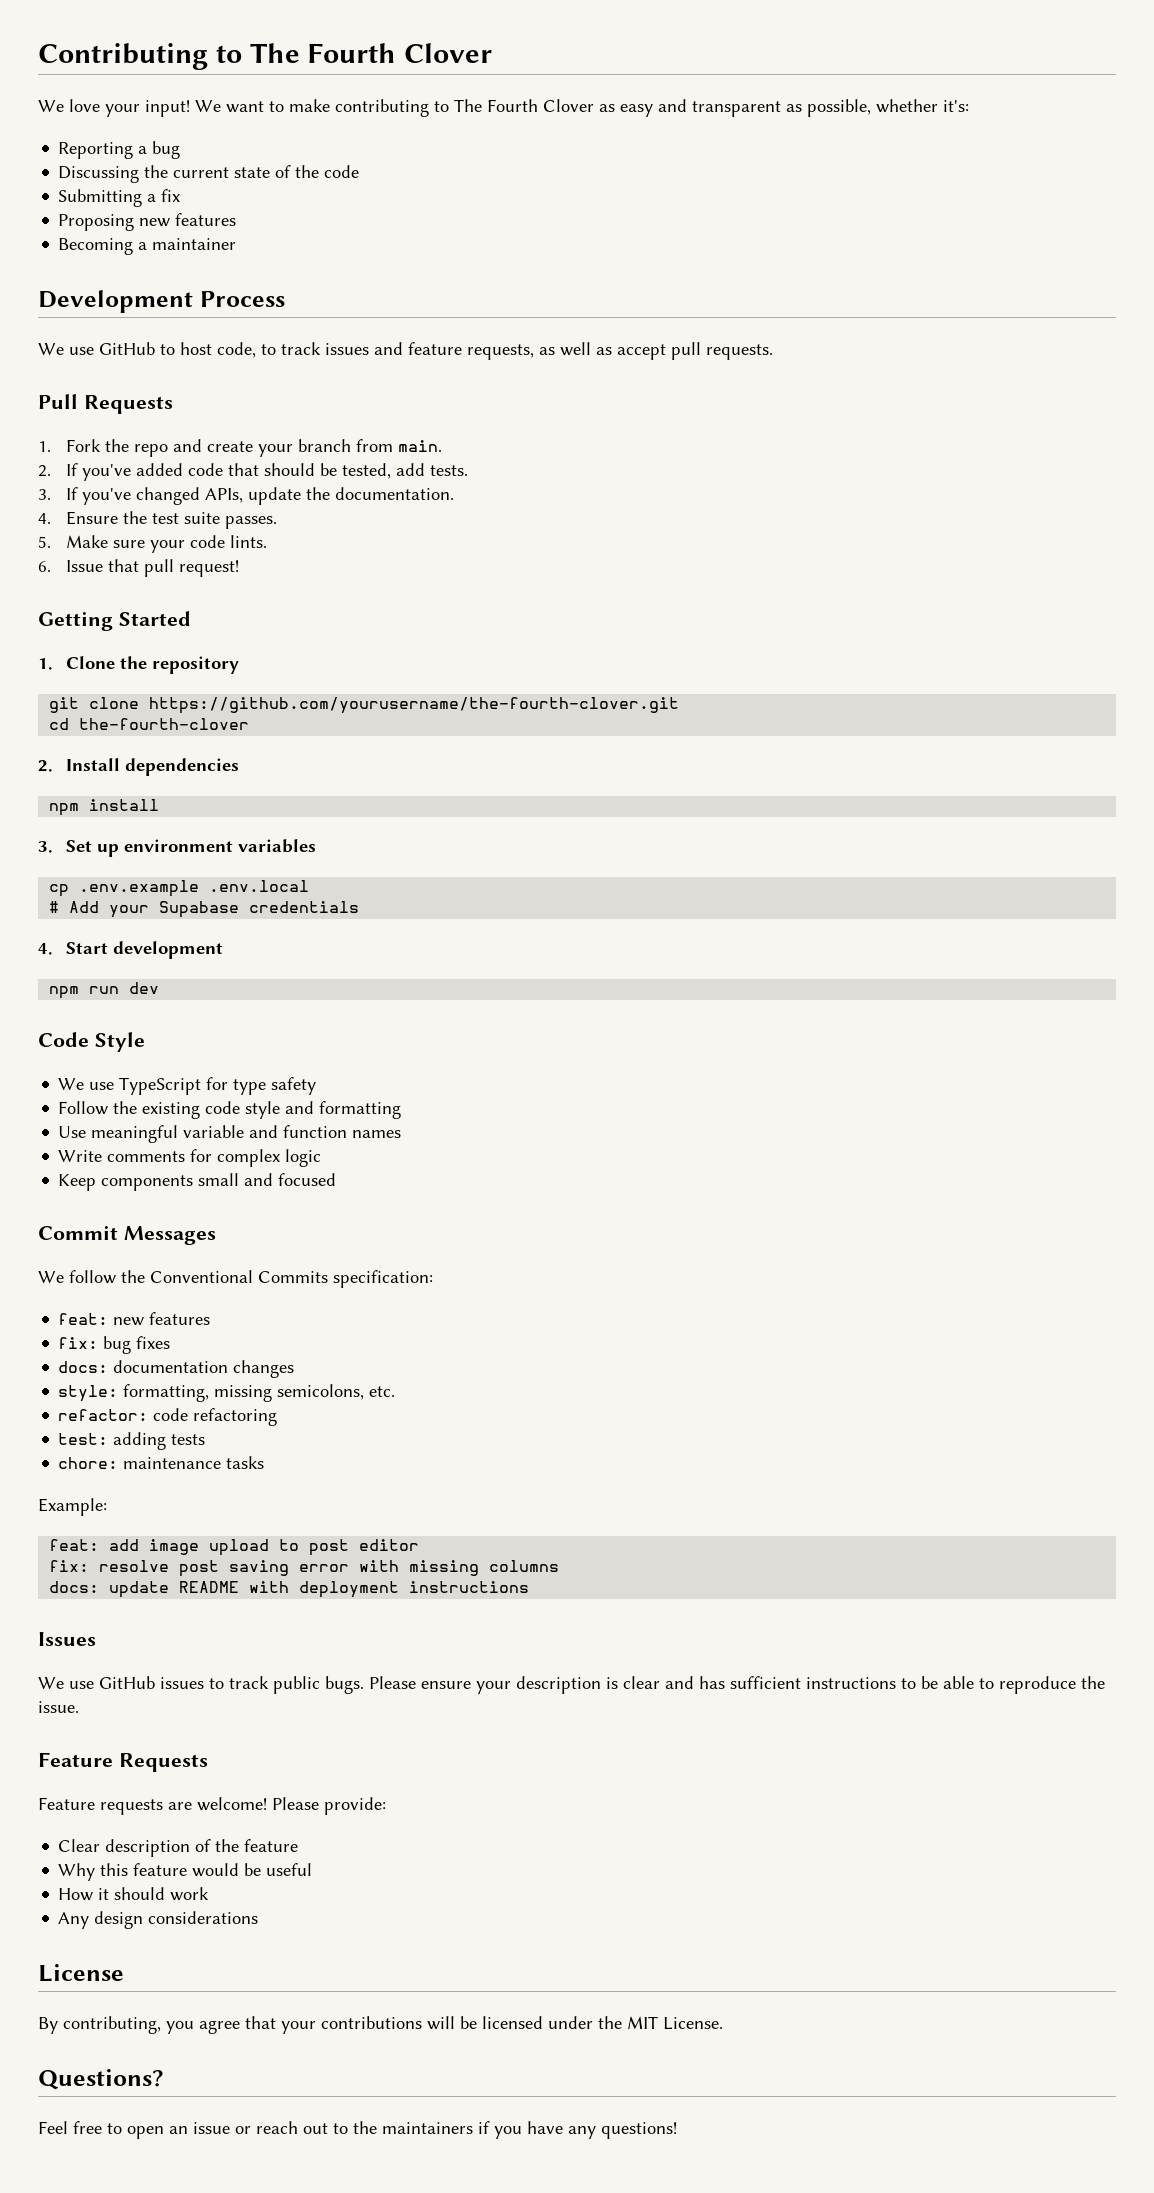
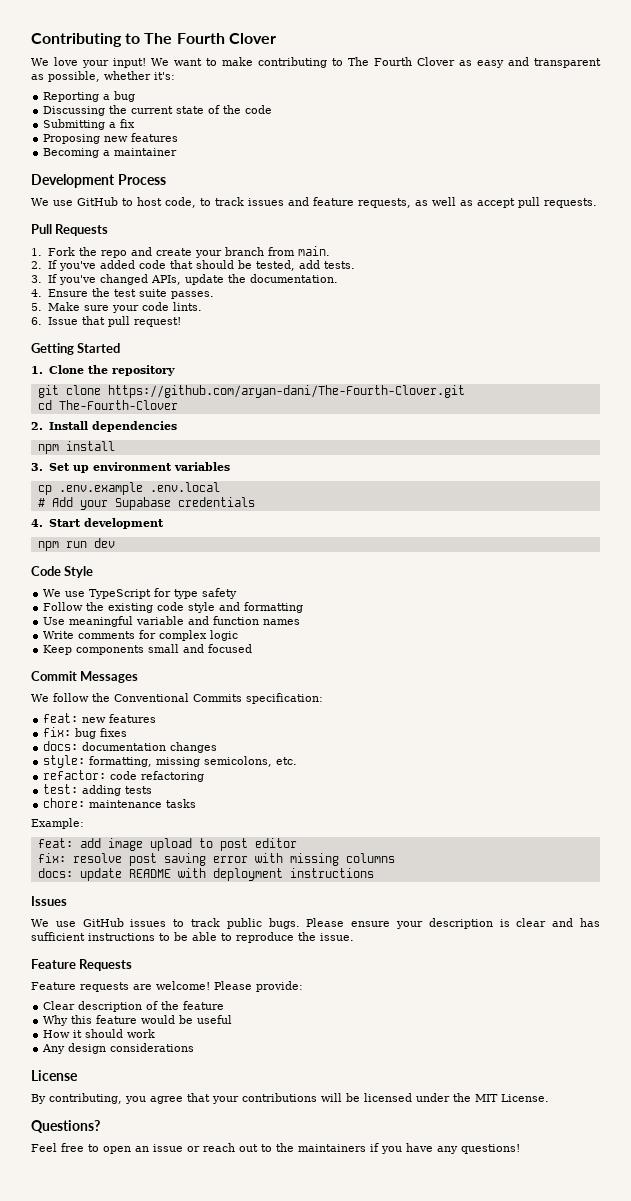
[149,697,680,714] https://github.com/yourusername/the-fourth-clover.git -> [107,385,465,398] https://github.com/aryan-dani/The-Fourth-Clover.git
[79,718,250,730] the-fourth-clover -> [58,400,178,410] The-Fourth-Clover

